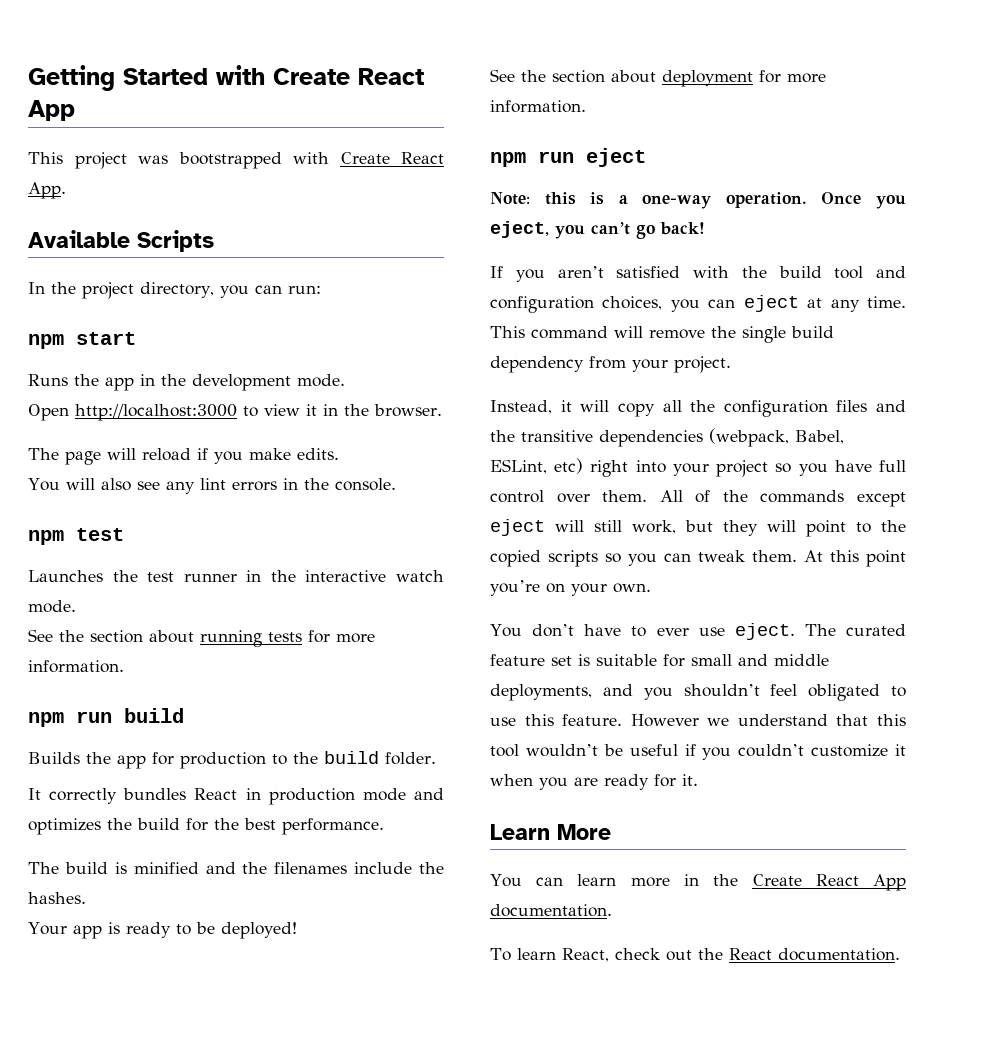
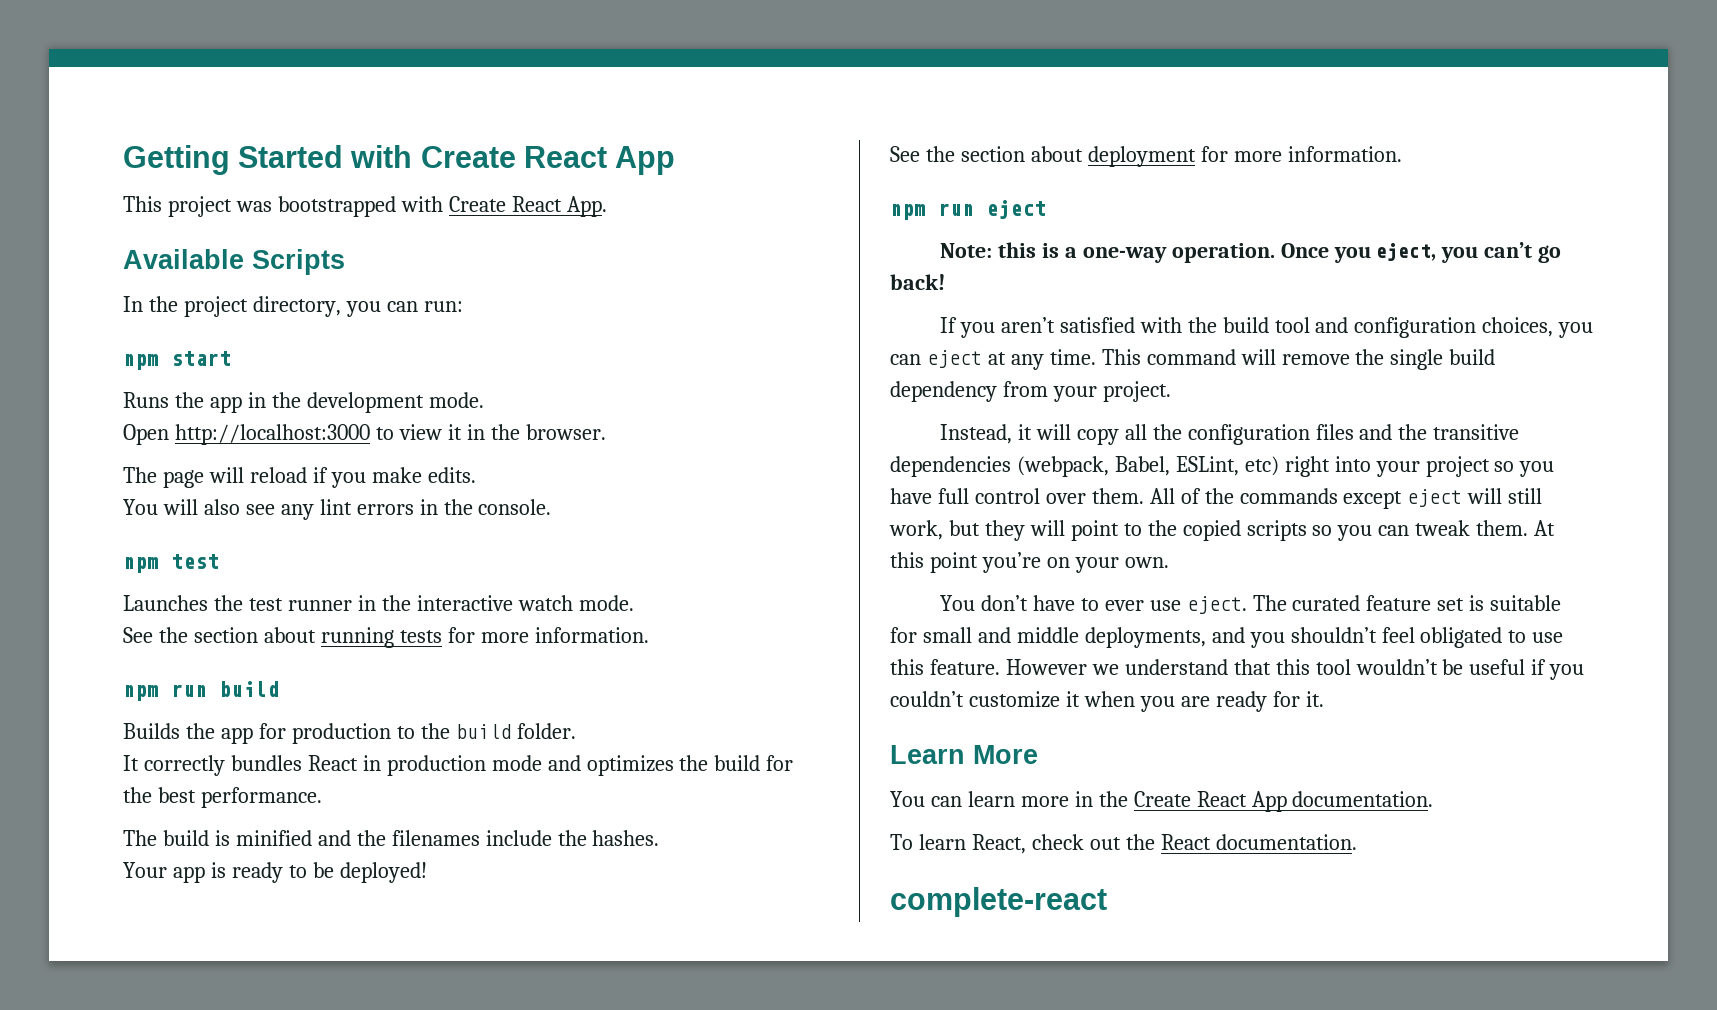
(900, 954) none -> [890,887,1107,917] // complete-react

